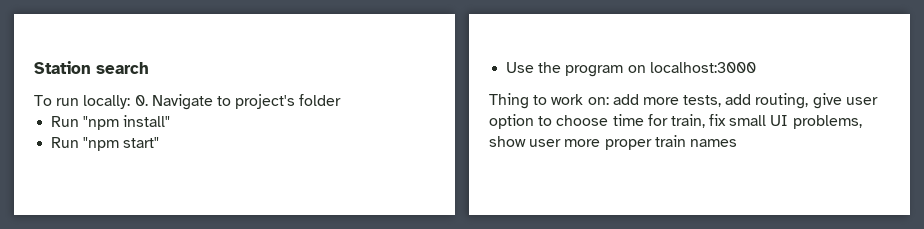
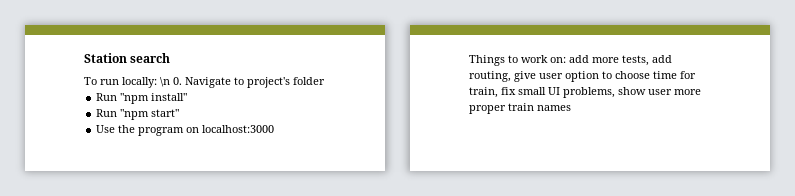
(131, 102) none -> [160,77,170,87] \n
[489,93,529,109] Thing -> [469,55,505,66] Things

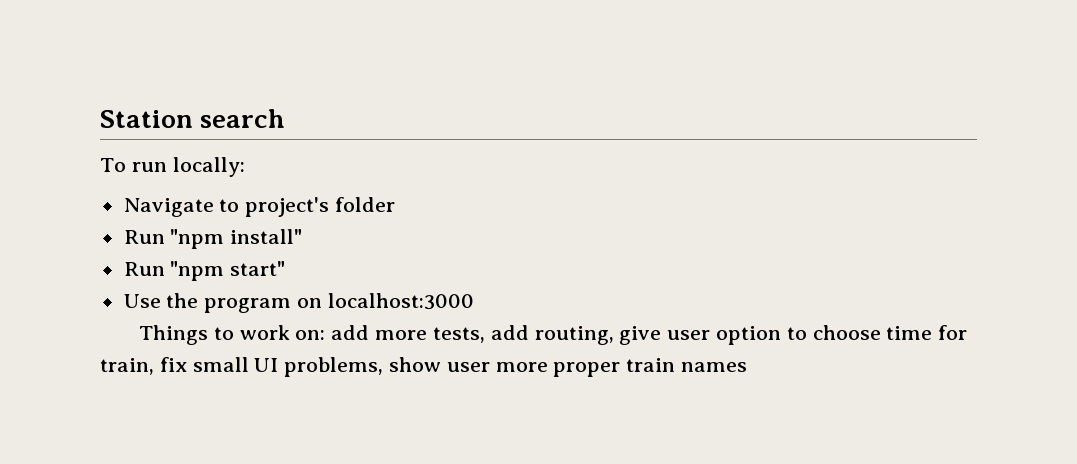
[160,77,182,87] \n 0. -> (245, 167) //

